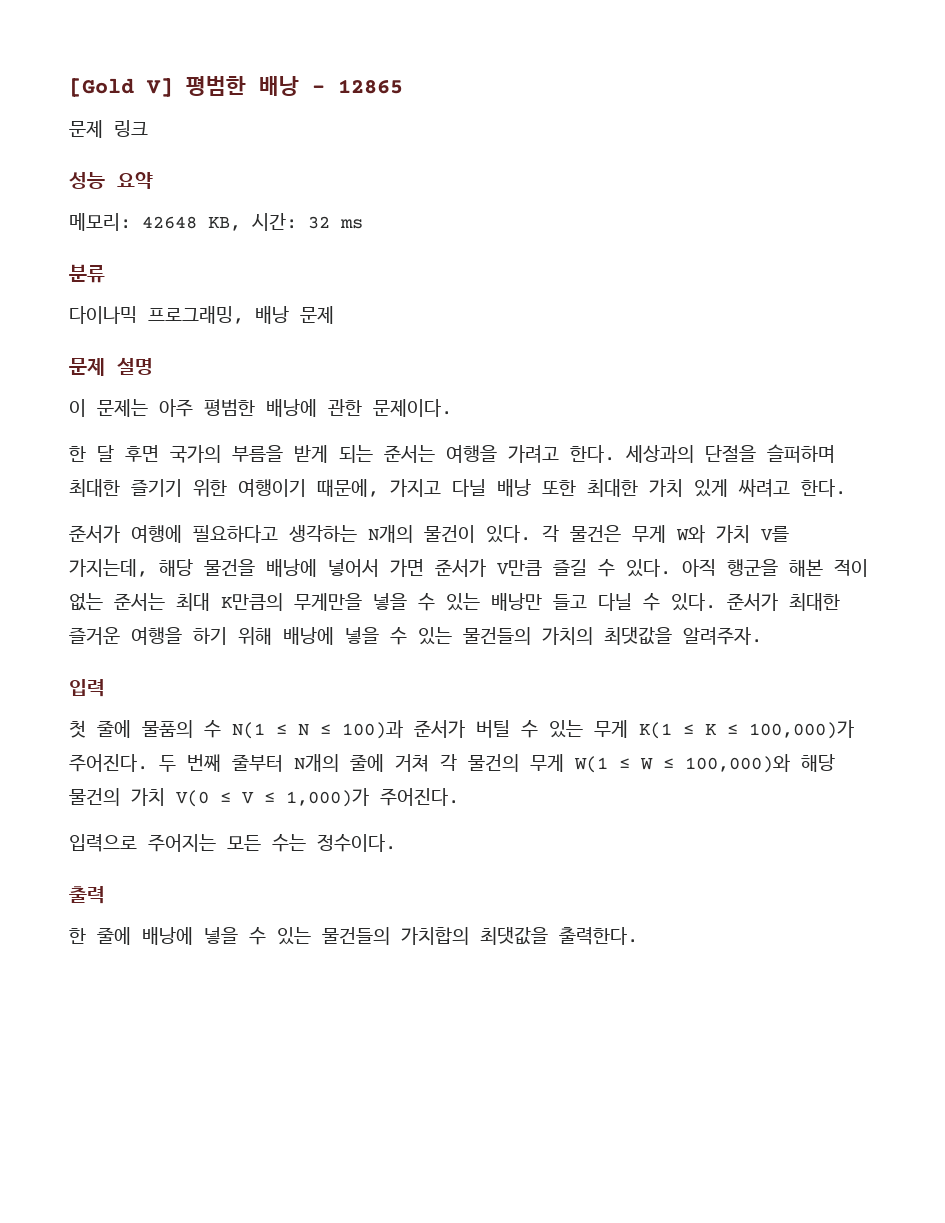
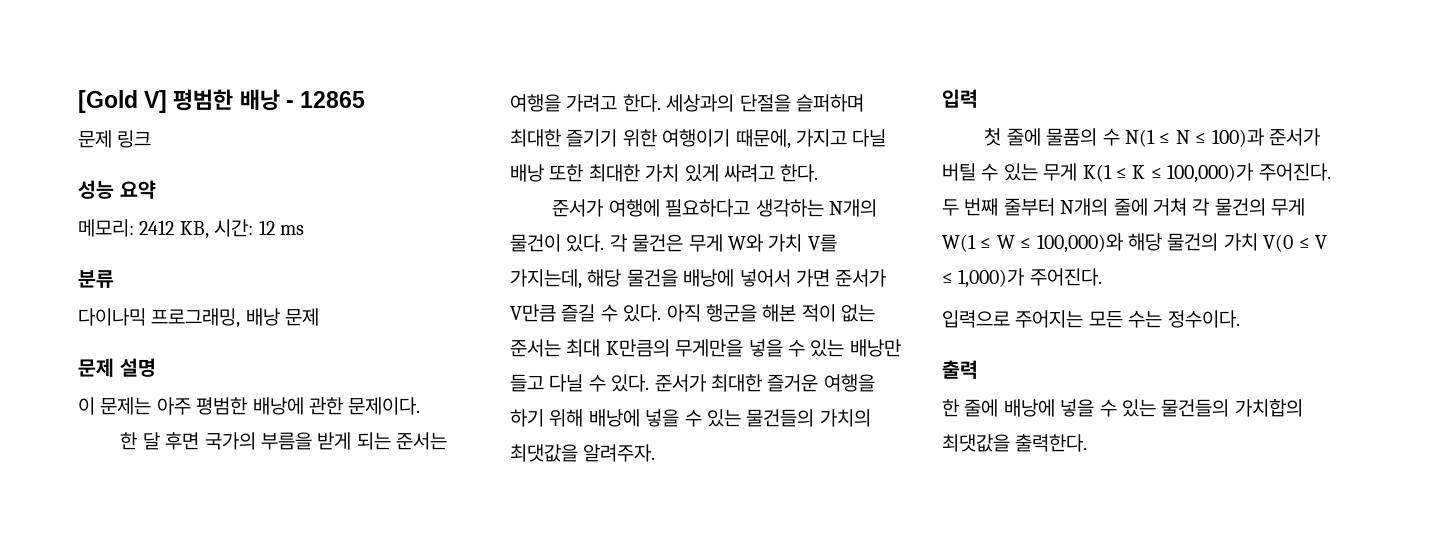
[142,216,197,229] 42648 -> [139,220,175,235] 2412
[308,216,330,229] 32 -> [258,220,275,235] 12

